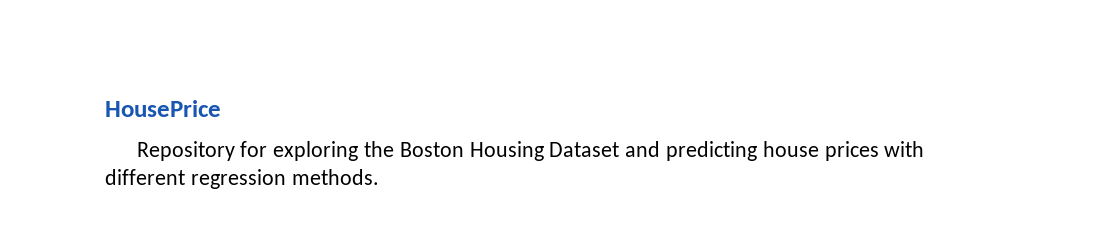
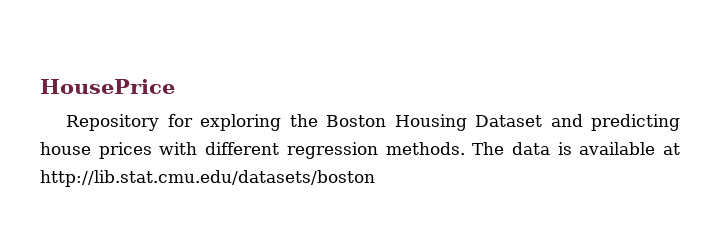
(379, 177) none -> [472,142,680,155] [40,170,375,187] The data is available at http://lib.stat.cmu.edu/datasets/boston

